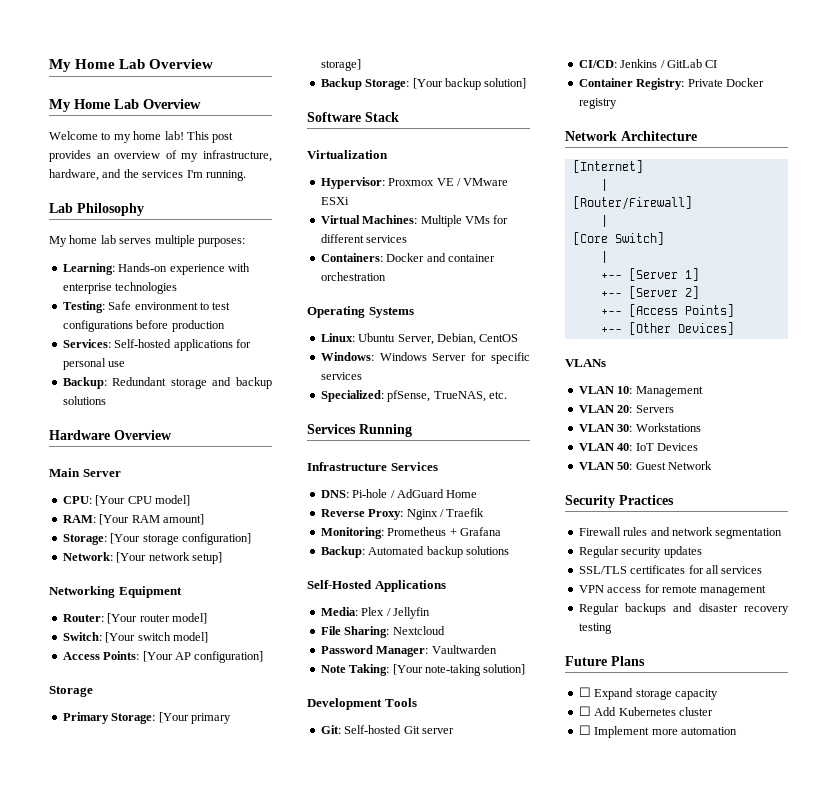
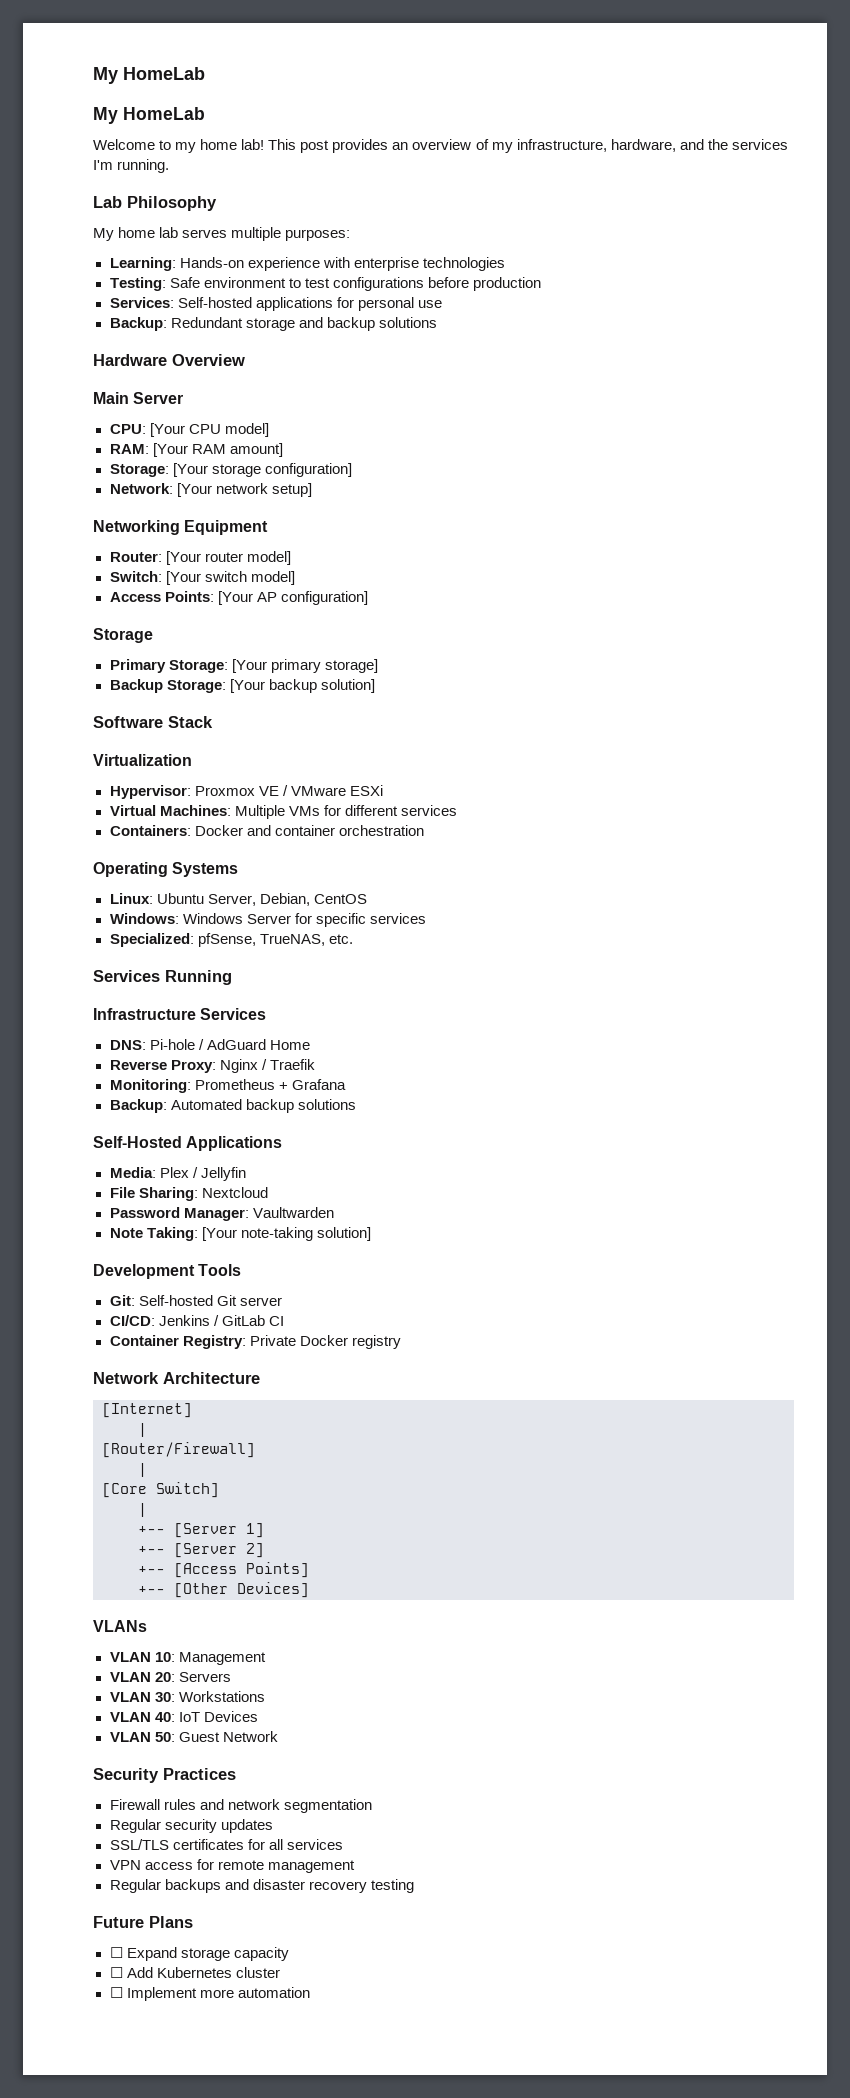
[49,59,214,72] [49,99,201,112] My Home Lab Overview // My Home Lab Overview -> [93,67,205,84] [93,107,205,124] My HomeLab // My HomeLab

